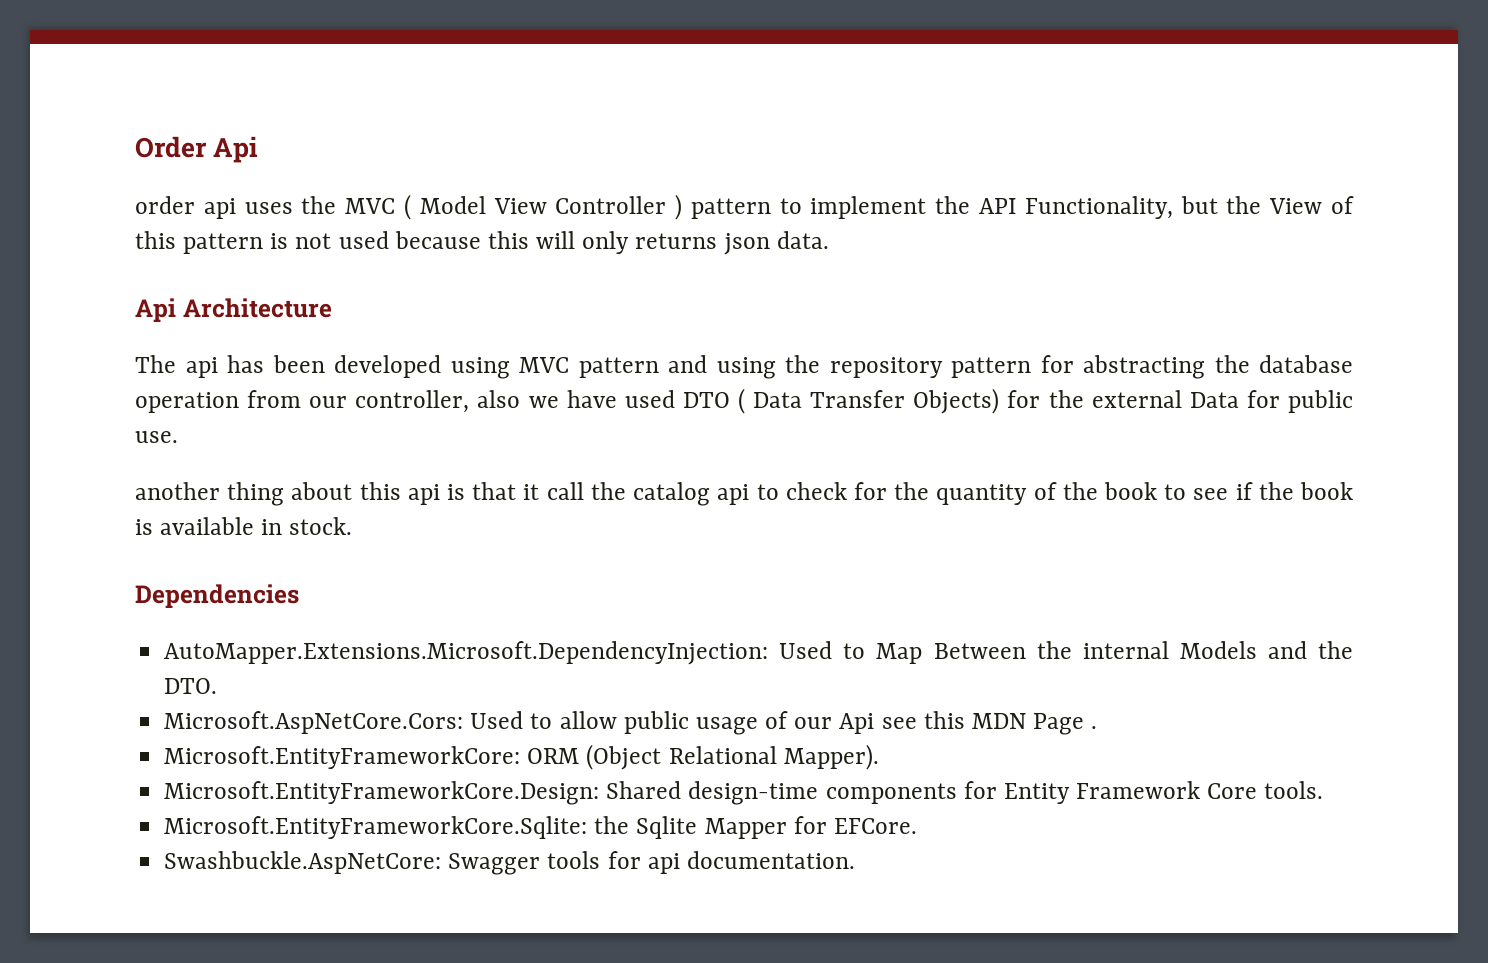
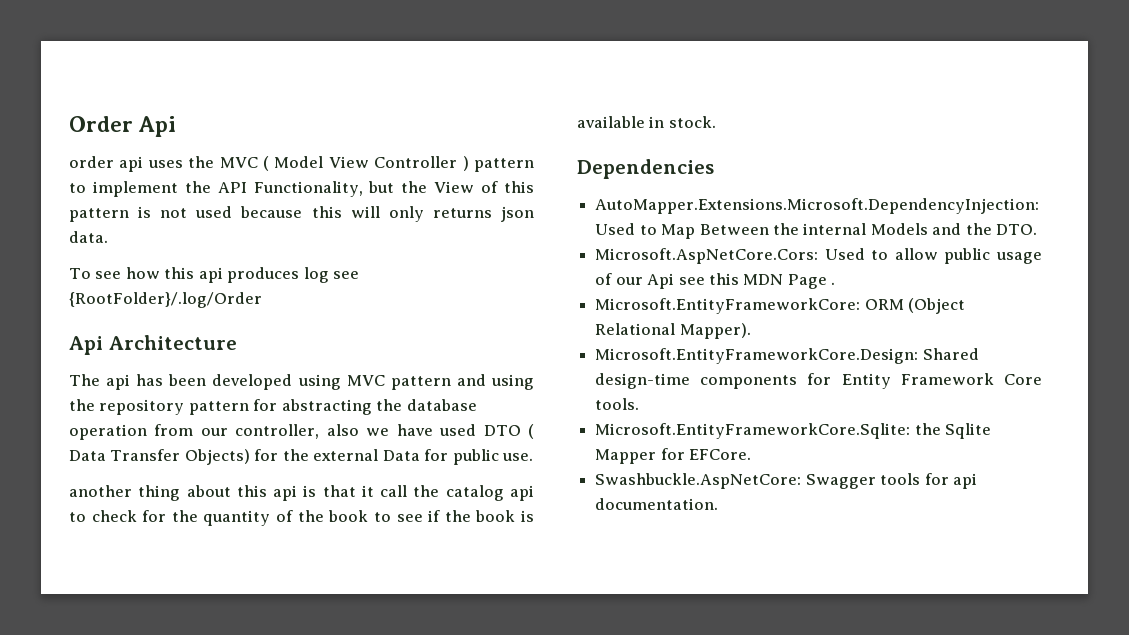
(829, 240) none -> [69,267,360,283] [69,292,262,308] // To see how this api produces log see {RootFolder}/.log/Order

